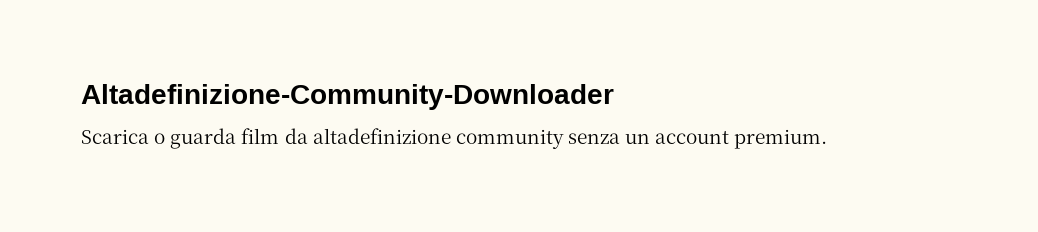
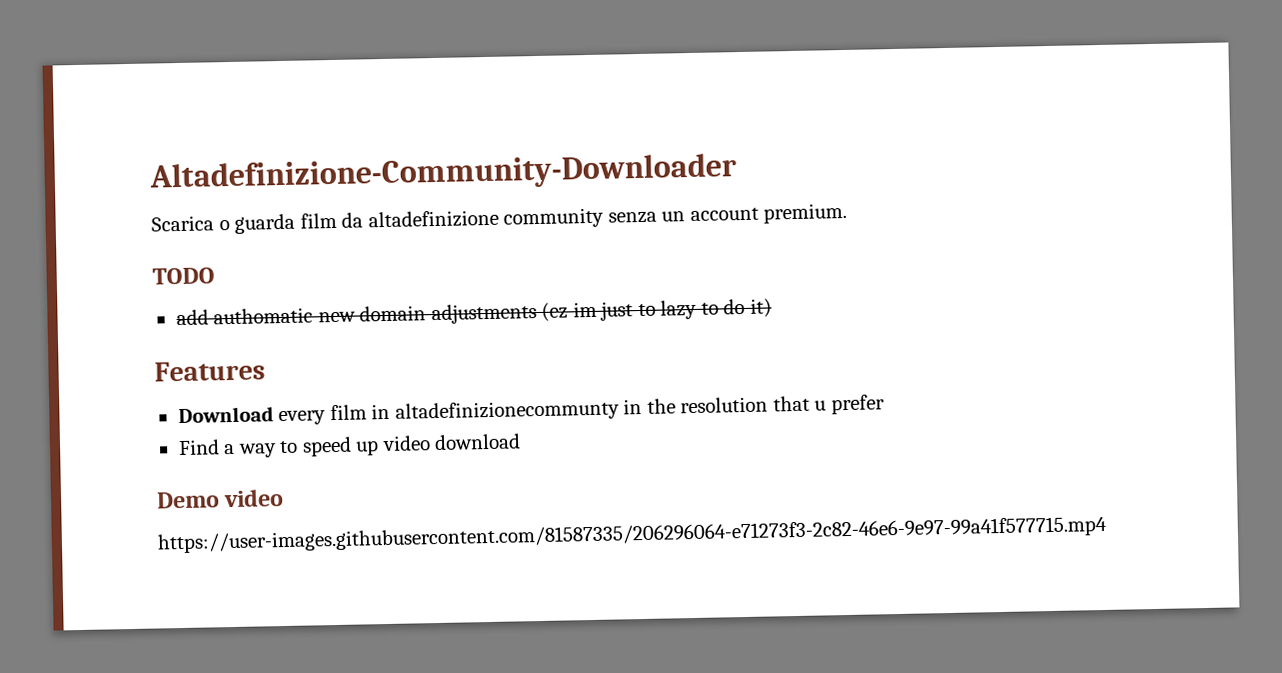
(828, 139) none -> [152,267,215,285] [175,298,772,326] [154,360,265,382] [177,394,885,426] [177,433,522,458] [156,489,285,509] [157,515,1107,554] // TODO // add authomatic new domain adjustments (ez im just to lazy to do it) // Features // Download every film in altadefinizionecommunty in the resolution that u prefer // Find a way to speed up video download // Demo video // https://user-images.githubusercontent.com/81587335/206296064-e71273f3-2c82-46e6-9e97-99a41f577715.mp4

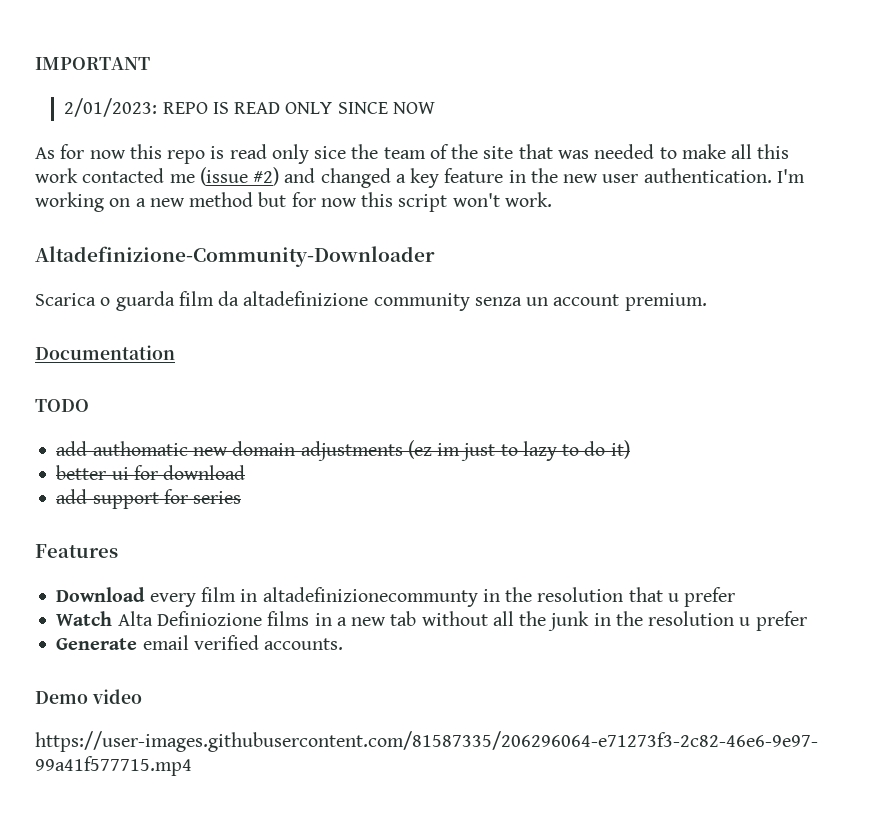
(149, 174) none -> [35,57,150,70] [64,98,435,117] [35,144,790,164] [35,167,805,188] [35,192,552,212] IMPORTANT // 2/01/2023: REPO IS READ ONLY SINCE NOW // As for now this repo is read only sice the team of the site that was needed to make all this work contacted me (issue #2) and changed a key feature in the new user authentication. I'm working on a new method but for now this script won't work. //
(848, 213) none -> [35,345,175,360] // Documentation
(772, 308) none -> [56,465,246,480] [56,489,242,509] // better ui for download // add support for series
[177,433,522,458] Find a way to speed up video download -> [56,611,807,631] [56,635,344,650] Watch Alta Definiozione films in a new tab without all the junk in the resolution u prefer // Generate email verified accounts.

